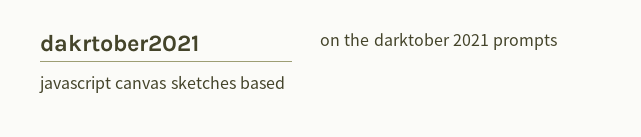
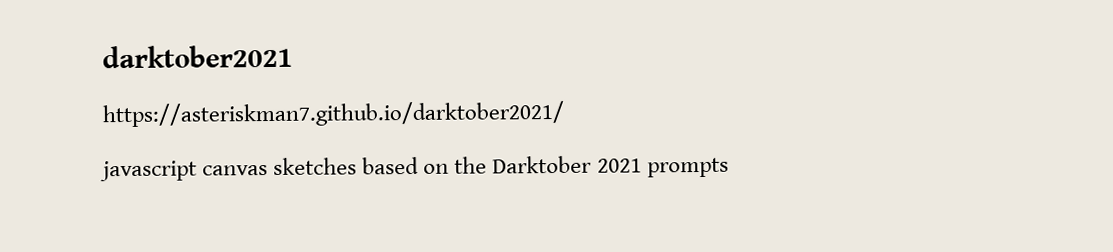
[40,34,199,52] dakrtober2021 -> [102,44,293,69] [102,100,564,128] darktober2021 // https://asteriskman7.github.io/darktober2021/
[373,32,450,46] darktober -> [492,155,593,174] Darktober

